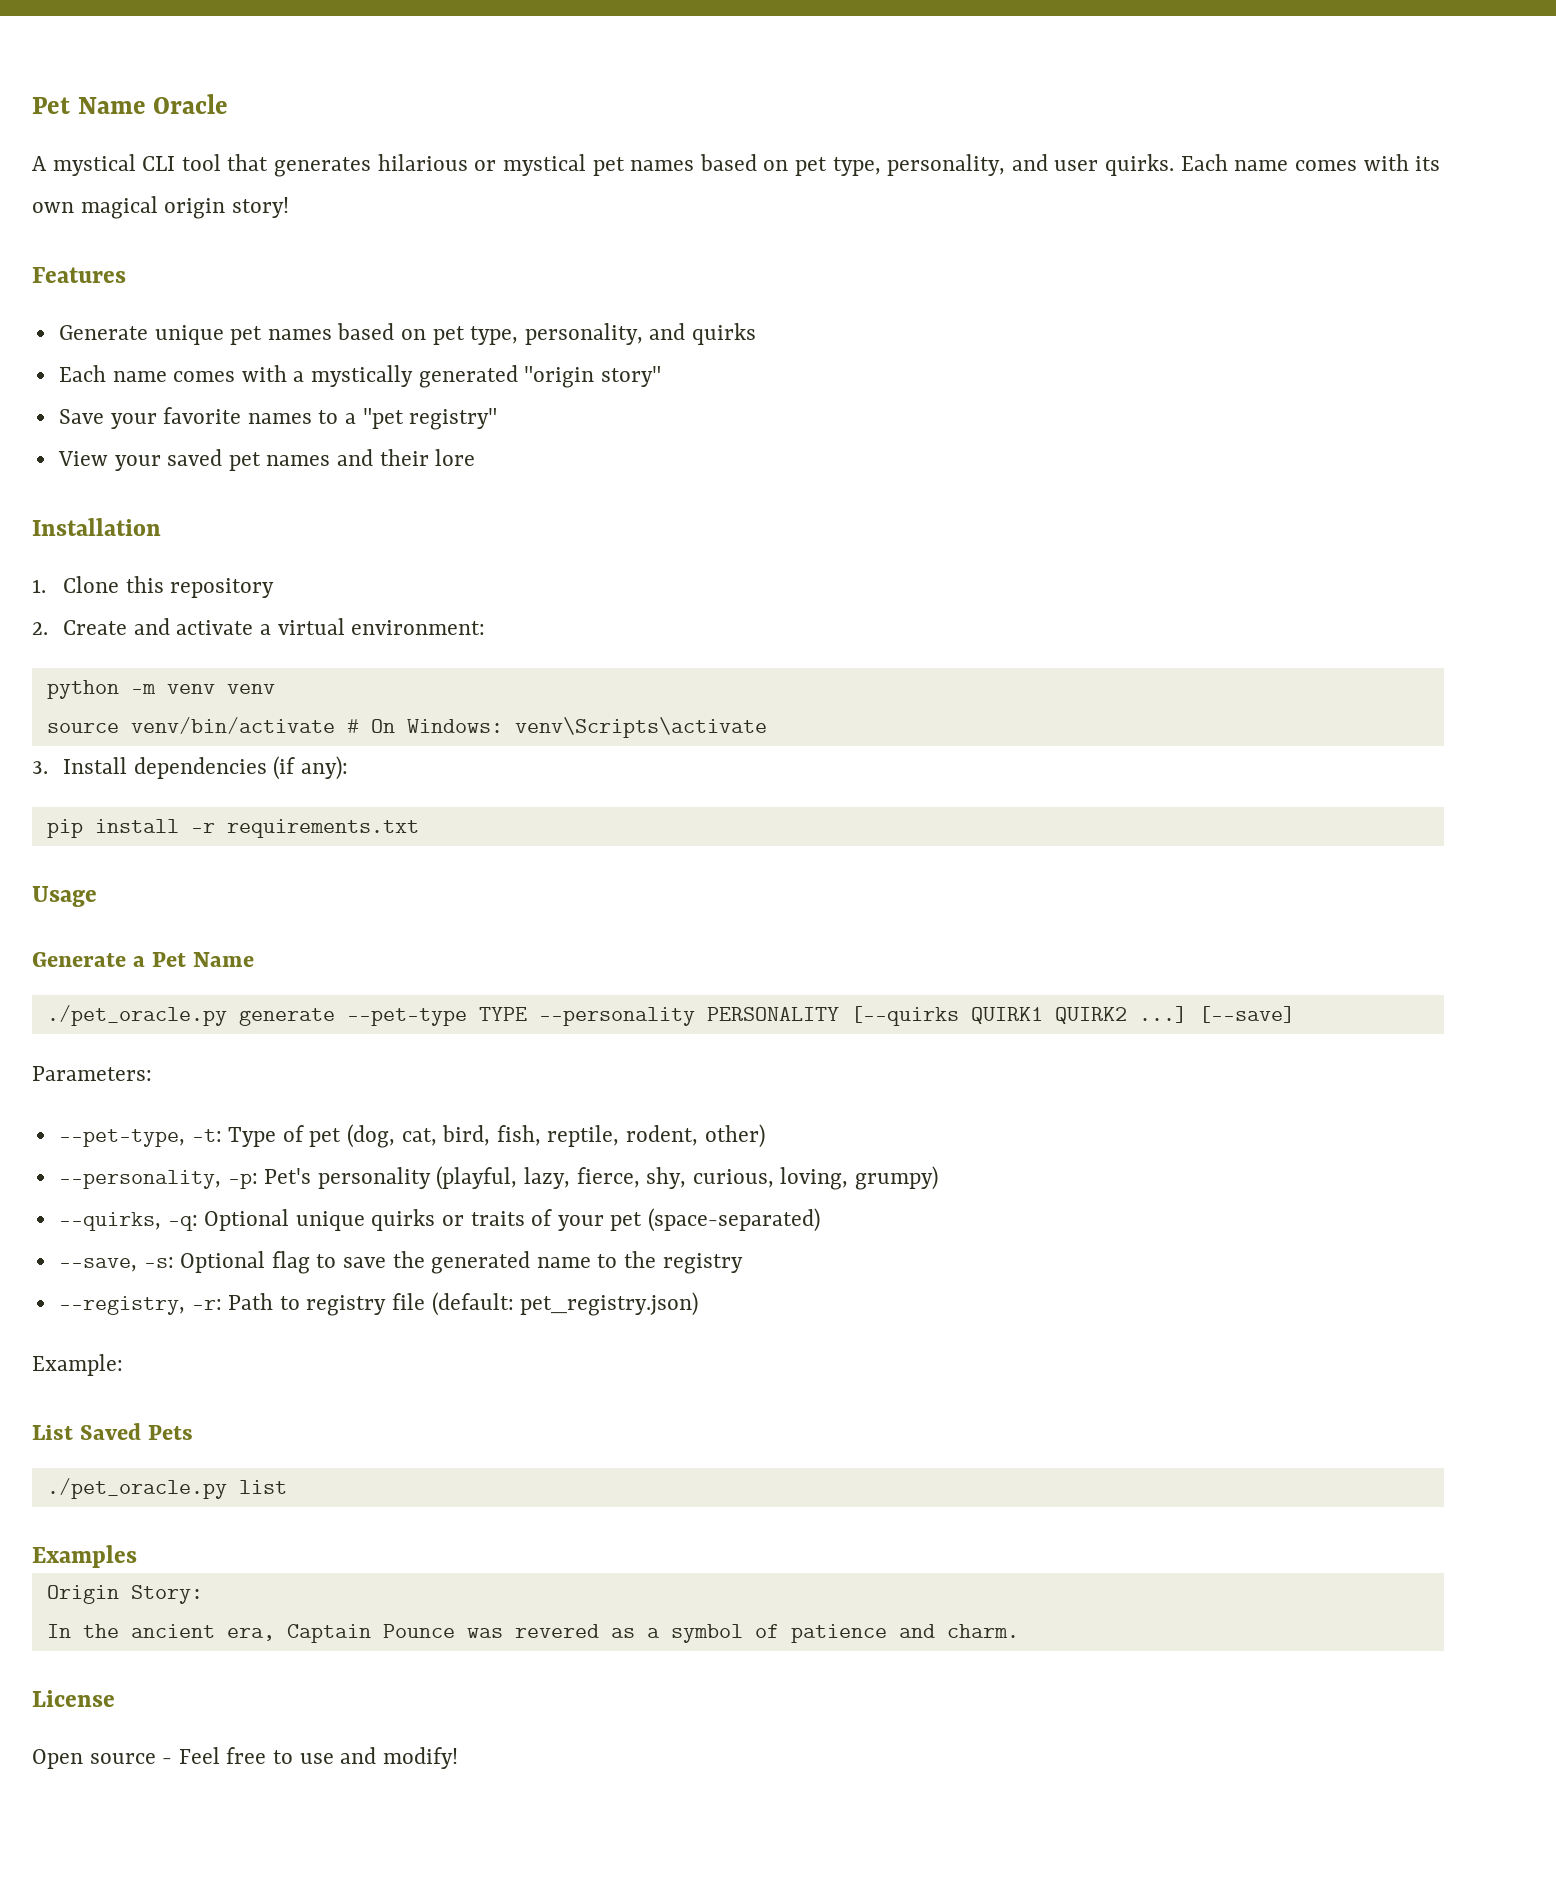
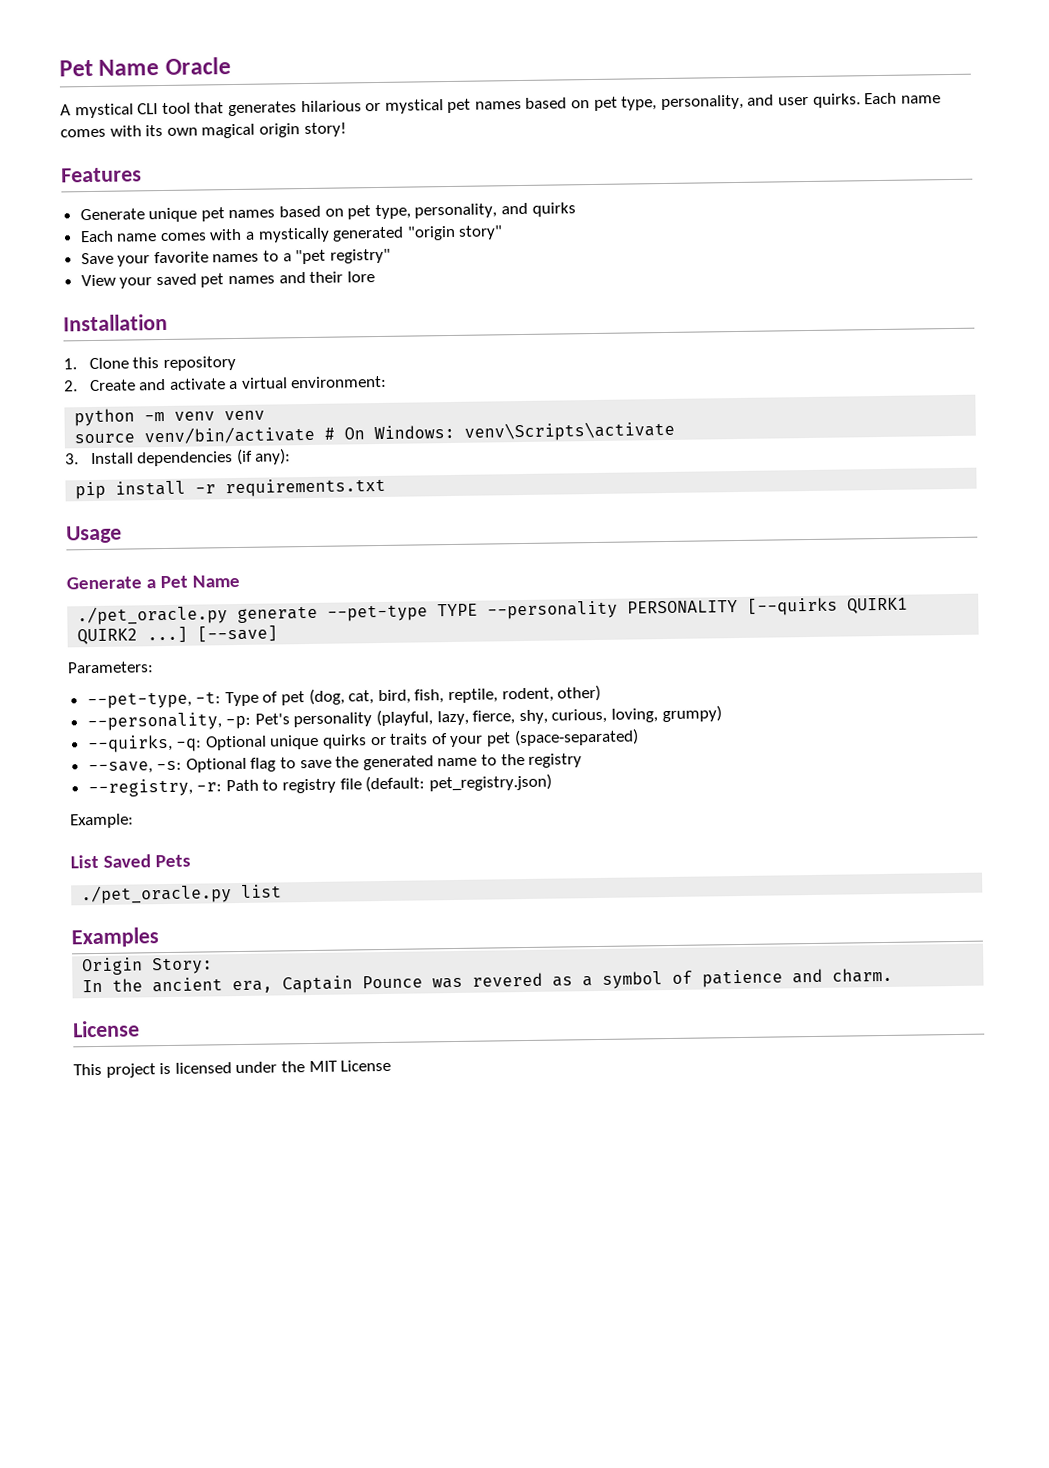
[32,1747,458,1769] Open source - Feel free to use and modify! -> [73,1059,392,1078] This project is licensed under the MIT License

